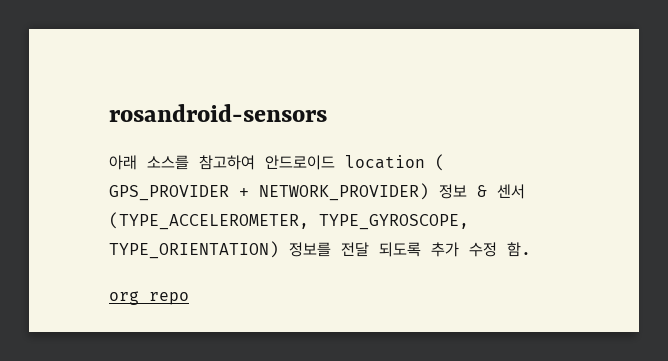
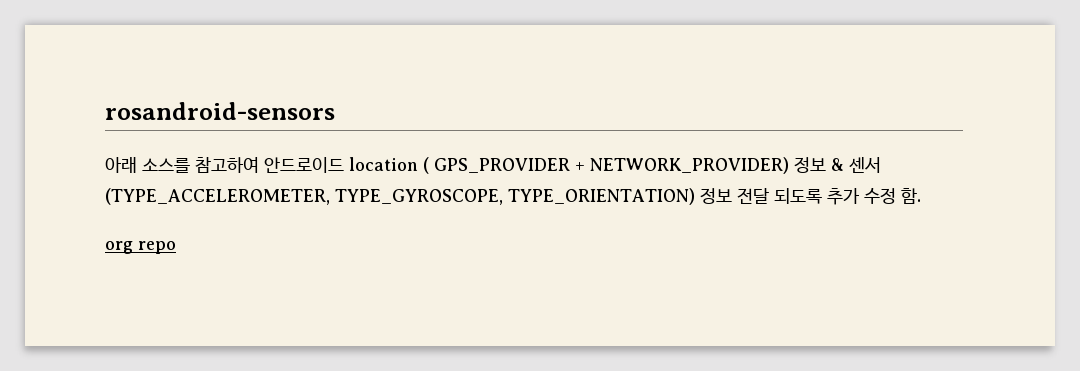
[289,242,331,257] 정보를 -> [699,188,732,204] 정보

